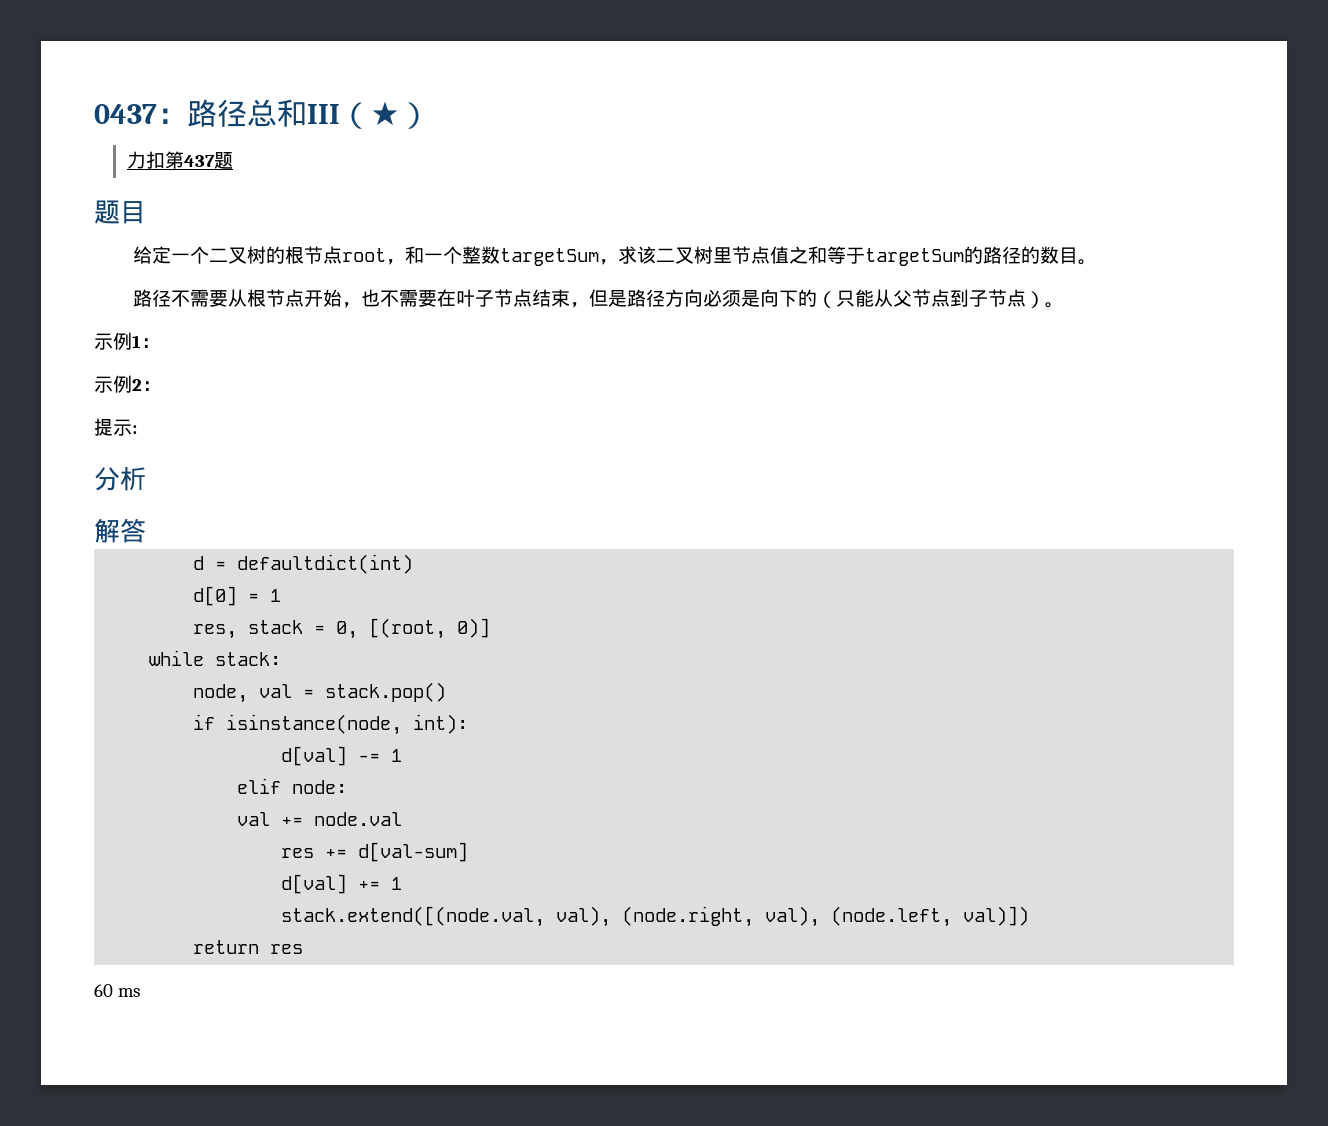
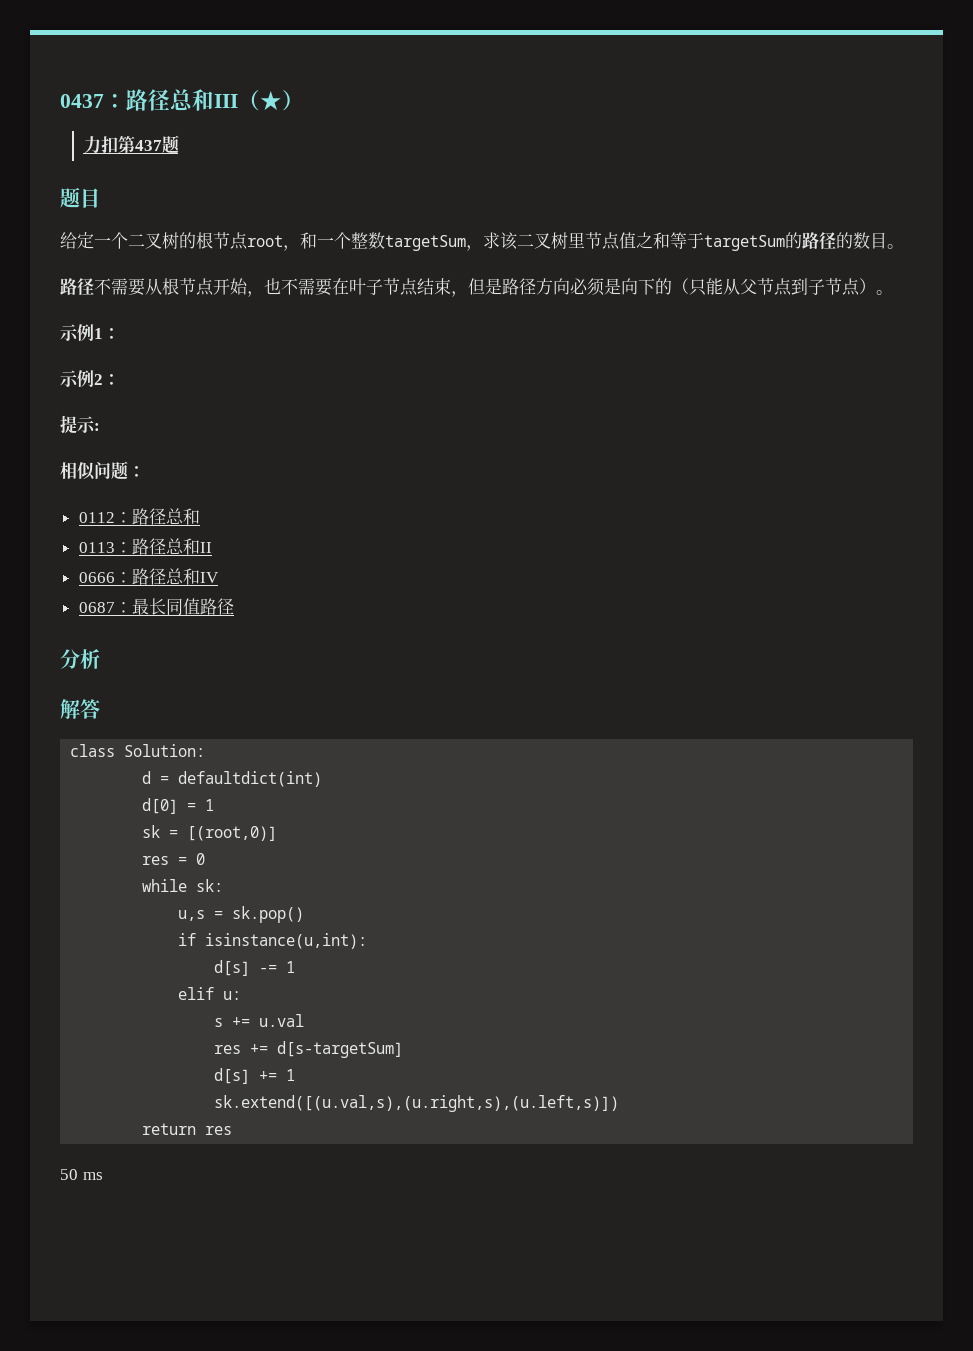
(137, 429) none -> [60,461,145,480] [78,508,200,525] [78,538,212,555] [78,568,219,585] [78,598,234,615] // 相似问题： // 0112：路径总和 // 0113：路径总和II // 0666：路径总和IV // 0687：最长同值路径
(146, 530) none -> [70,744,206,757] // class Solution:
[193,618,491,639] [149,650,282,666] [193,682,447,703] [193,714,469,735] [281,746,348,766] res, stack = 0, [(root, 0)] // while stack: // node, val = stack.pop() // if isinstance(node, int): // d[val] -> [142,825,278,841] [142,853,206,865] [142,879,224,892] [178,906,305,923] [178,933,368,949] [214,960,251,976] sk = [(root,0)] // res = 0 // while sk: // u,s = sk.pop() // if isinstance(u,int): // d[s]
[292,780,348,794] [237,812,403,826] node: // val += node.val -> [223,991,242,1000] [214,1014,305,1027] u: // s += u.val
[358,842,469,862] [281,874,348,894] d[val-sum] // d[val] -> [277,1041,404,1058] [214,1068,251,1084] d[s-targetSum] // d[s]
[281,906,1030,927] stack.extend([(node.val, val), (node.right, val), (node.left, val)]) -> [214,1095,620,1112] sk.extend([(u.val,s),(u.right,s),(u.left,s)])
[94,984,113,997] 60 -> [60,1169,78,1180] 50

